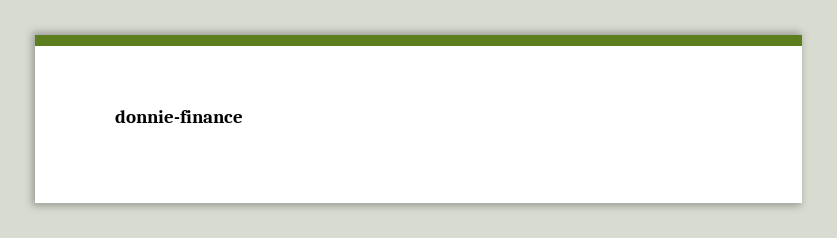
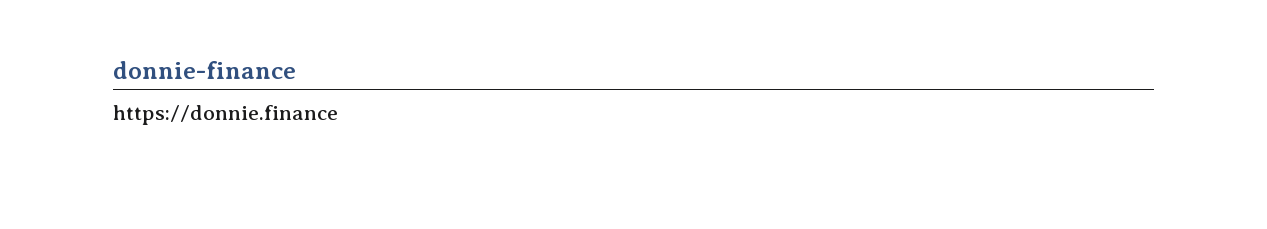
(243, 116) none -> [113,105,338,125] // https://donnie.finance

